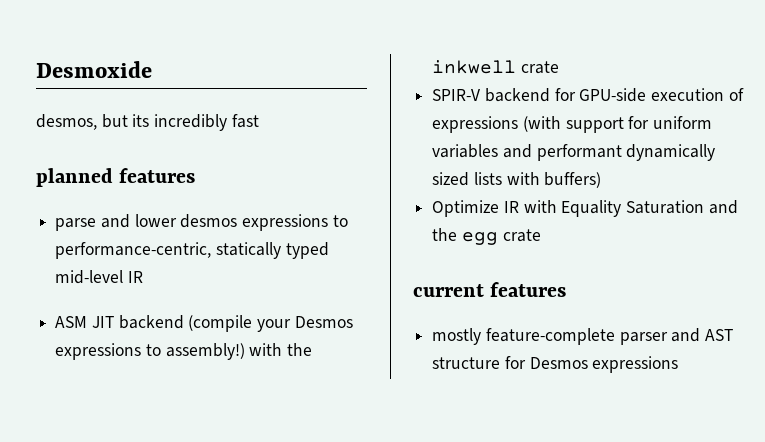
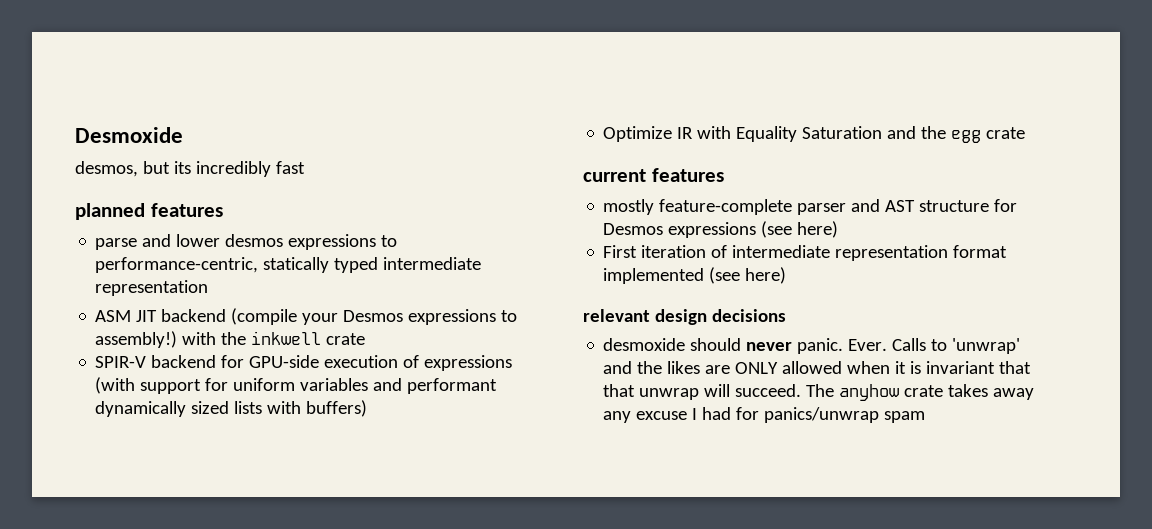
[55,270,143,284] mid-level IR -> [383,257,482,270] [95,280,209,296] intermediate representation
(679, 364) none -> [761,221,839,238] [603,245,1008,261] [603,267,787,284] [583,309,786,325] [603,338,1021,354] [603,361,1032,374] [603,384,1035,401] [603,407,926,423] (see here) // First iteration of intermediate representation format implemented (see here) // relevant design decisions // desmoxide should never panic. Ever. Calls to 'unwrap' and the likes are ONLY allowed when it is invariant that that unwrap will succeed. The anyhow crate takes away any excuse I had for panics/unwrap spam

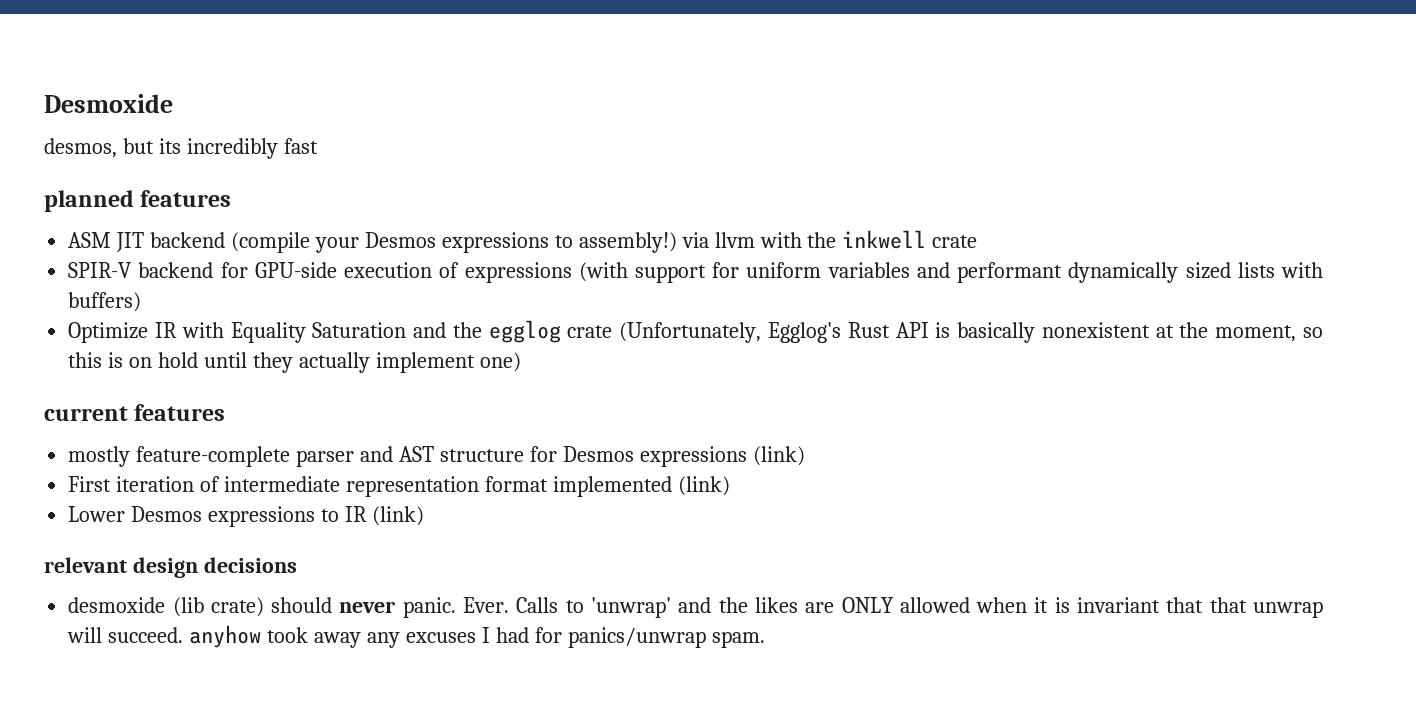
[95,234,398,250] [95,257,482,273] [95,280,209,296] // parse and lower desmos expressions to performance-centric, statically typed intermediate representation -> (232, 198) none
(178, 339) none -> [681,232,755,248] via llvm
[951,127,1026,143] egg crate -> [488,320,1324,343] [68,352,521,373] egglog crate (Unfortunately, Egglog's Rust API is basically nonexistent at the moment, so this is on hold until they actually implement one)
[761,221,839,238] (see here) -> [752,446,805,466] (link)
[709,267,787,284] (see here) -> [677,476,730,496] [68,506,424,527] (link) // Lower Desmos expressions to IR (link)
(686, 344) none -> [172,597,264,617] (lib crate)
[806,384,989,401] The anyhow crate takes -> [189,625,309,648] anyhow took
[636,411,688,420] excuse -> [405,632,476,643] excuses
[884,411,926,423] spam -> [711,631,765,648] spam.

